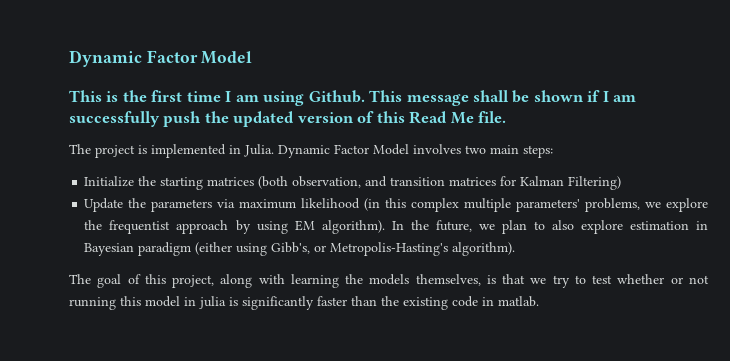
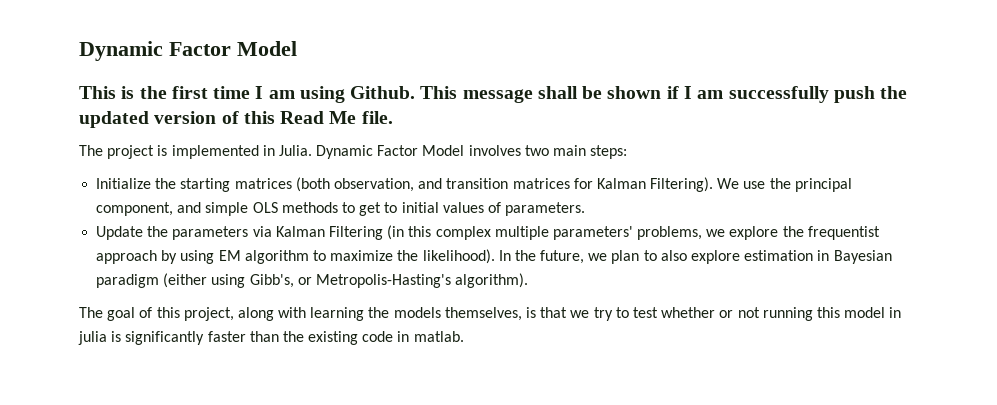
[568,176,622,190] Filtering) -> [650,177,852,192] [96,202,586,216] Filtering). We use the principal component, and simple OLS methods to get to initial values of parameters.
[239,198,361,209] maximum likelihood -> [275,226,383,240] Kalman Filtering
[321,220,385,234] algorithm). -> [244,249,495,264] algorithm to maximize the likelihood).

